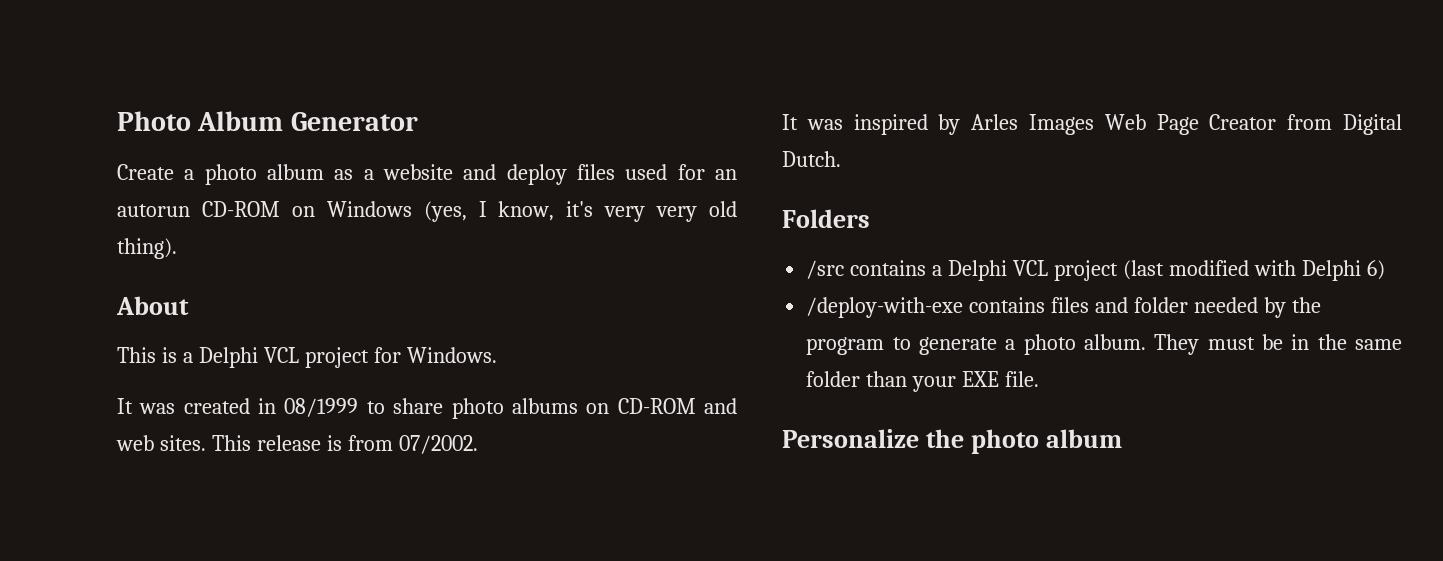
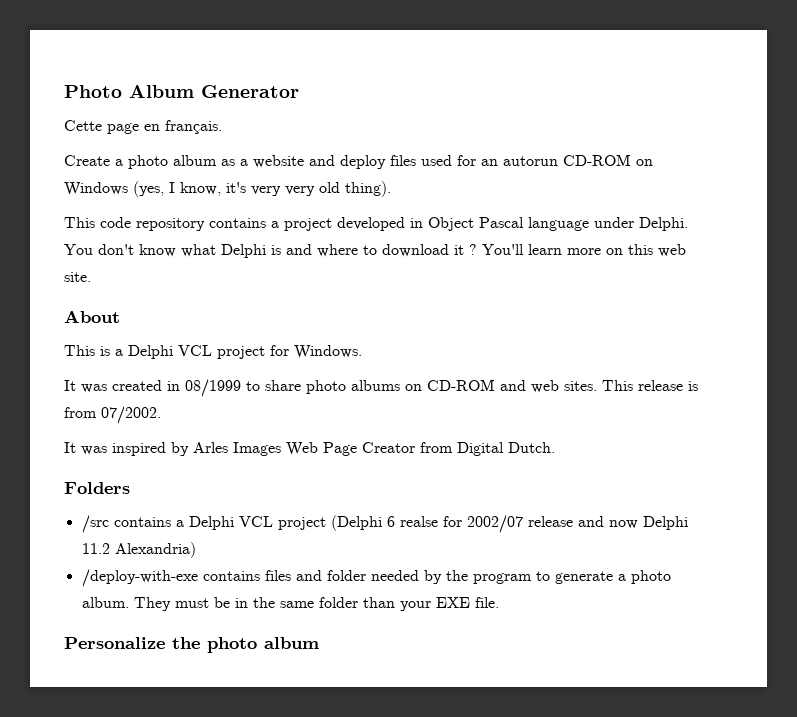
(418, 121) none -> [64,120,222,134] // Cette page en français.
(177, 248) none -> [64,217,688,231] [64,244,686,258] [64,272,91,282] // This code repository contains a project developed in Object Pascal language under Delphi. You don't know what Delphi is and where to download it ? You'll learn more on this web site.
[1122,260,1385,281] (last modified with Delphi 6) -> [330,515,688,533] [81,542,196,558] (Delphi 6 realse for 2002/07 release and now Delphi 11.2 Alexandria)

